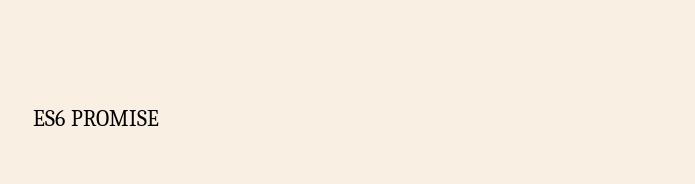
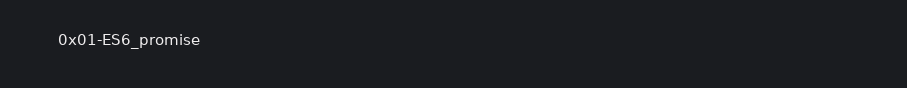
[33,110,159,126] ES6 PROMISE -> [58,34,200,49] 0x01-ES6_promise

